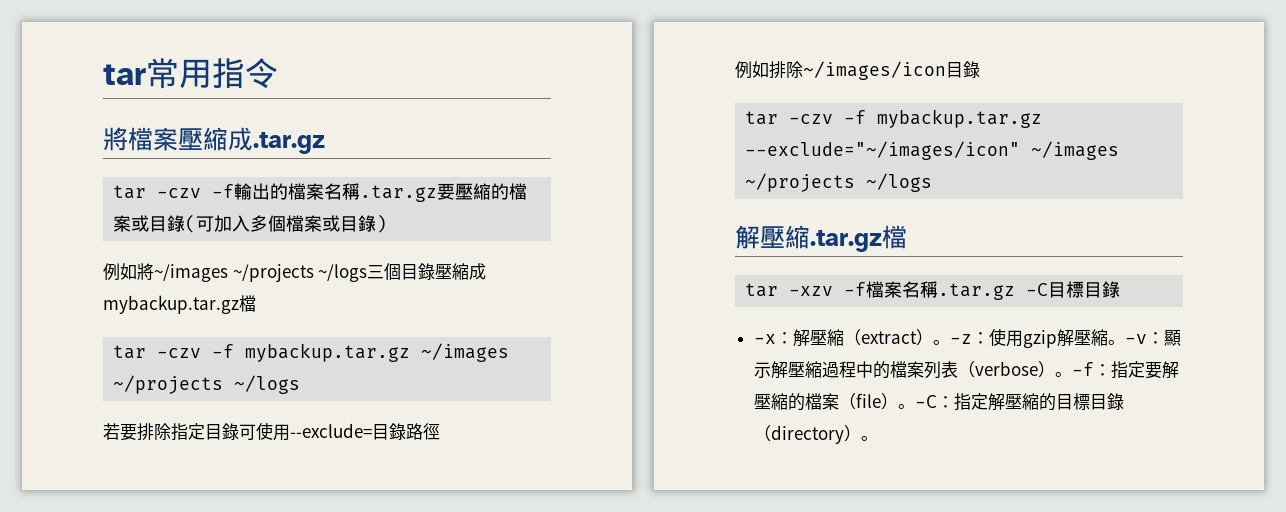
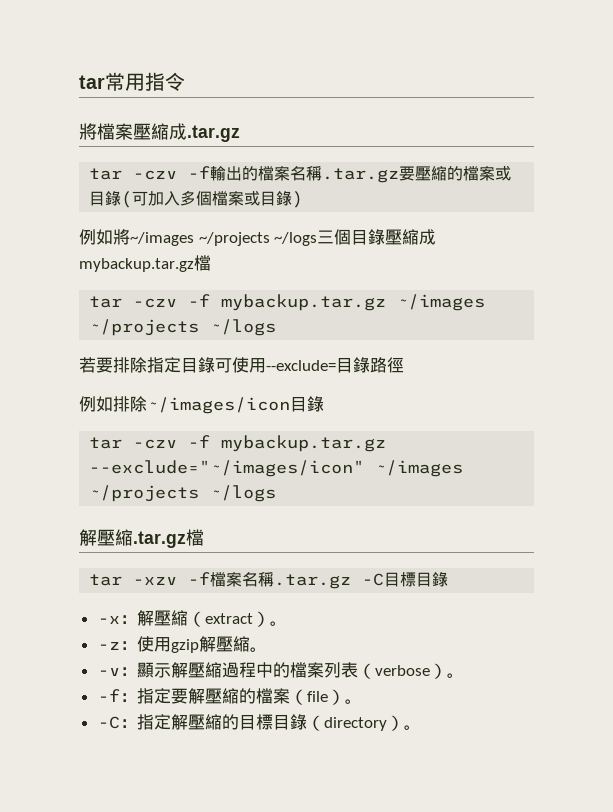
(950, 342) none -> (287, 623) //
(1125, 342) none -> (267, 649) //
(1072, 374) none -> (464, 675) //
(915, 406) none -> (362, 701) //

